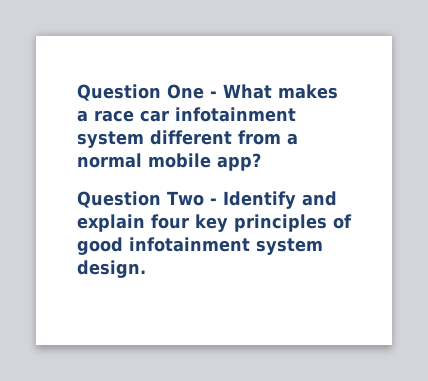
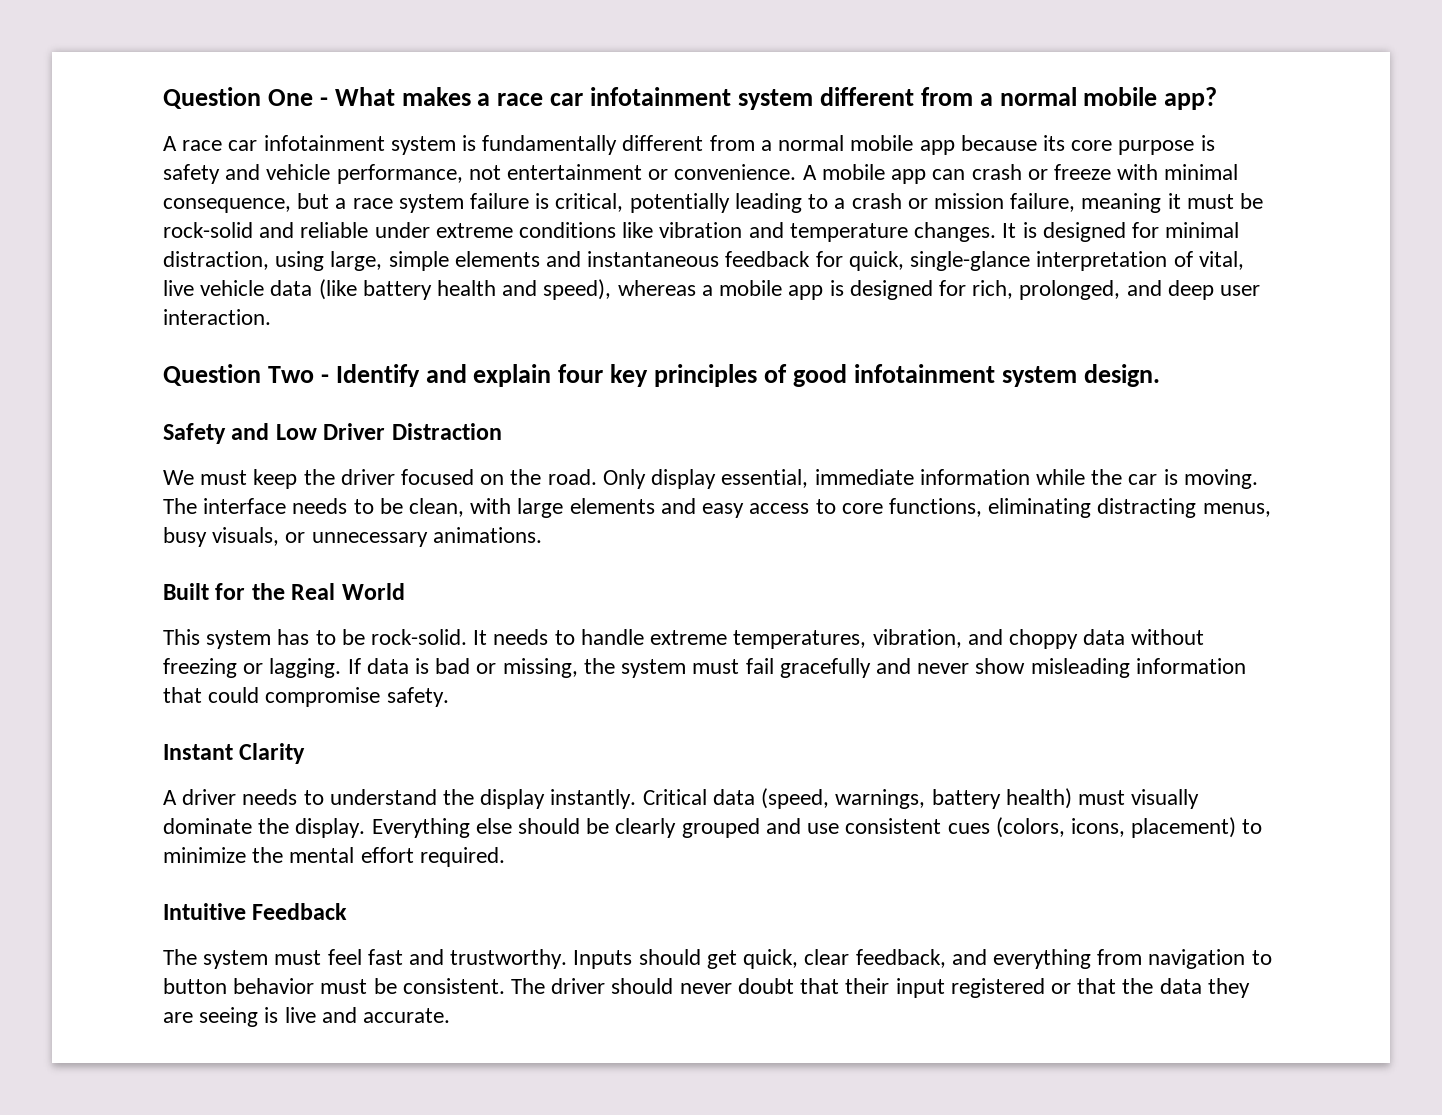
(261, 162) none -> [163,135,1215,155] [163,164,1239,184] [163,193,1263,213] [163,222,1240,242] [163,251,1244,271] [163,279,1260,300] [163,309,271,325] // A race car infotainment system is fundamentally different from a normal mobile app because its core purpose is safety and vehicle performance, not entertainment or convenience. A mobile app can crash or freeze with minimal consequence, but a race system failure is critical, potentially leading to a crash or mission failure, meaning it must be rock-solid and reliable under extreme conditions like vibration and temperature changes. It is designed for minimal distraction, using large, simple elements and instantaneous feedback for quick, single-glance interpretation of vital, live vehicle data (like battery health and speed), whereas a mobile app is designed for rich, prolonged, and deep user interaction.
(146, 269) none -> [163,423,502,444] [163,469,1258,489] [163,498,1271,518] [163,527,542,547] [163,583,405,600] [163,629,1205,649] [163,658,1246,678] [163,687,449,707] [163,743,306,764] [163,788,1200,809] [163,817,1263,838] [163,847,505,867] [163,903,348,920] [163,949,1272,969] [163,978,1250,998] [163,1007,451,1027] // Safety and Low Driver Distraction // We must keep the driver focused on the road. Only display essential, immediate information while the car is moving. The interface needs to be clean, with large elements and easy access to core functions, eliminating distracting menus, busy visuals, or unnecessary animations. // Built for the Real World // This system has to be rock-solid. It needs to handle extreme temperatures, vibration, and choppy data without freezing or lagging. If data is bad or missing, the system must fail gracefully and never show misleading information that could compromise safety. // Instant Clarity // A driver needs to understand the display instantly. Critical data (speed, warnings, battery health) must visually dominate the display. Everything else should be clearly grouped and use consistent cues (colors, icons, placement) to minimize the mental effort required. // Intuitive Feedback // The system must feel fast and trustworthy. Inputs should get quick, clear feedback, and everything from navigation to button behavior must be consistent. The driver should never doubt that their input registered or that the data they are seeing is live and accurate.

